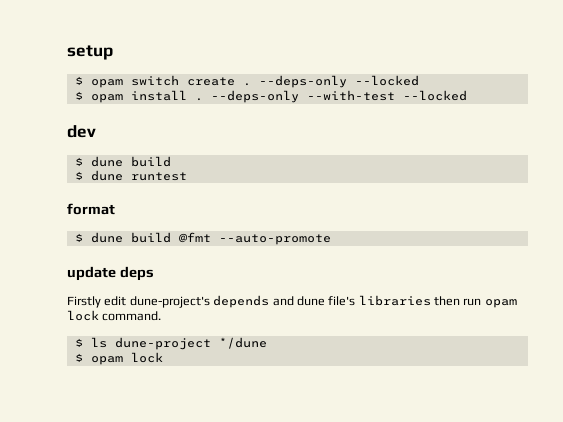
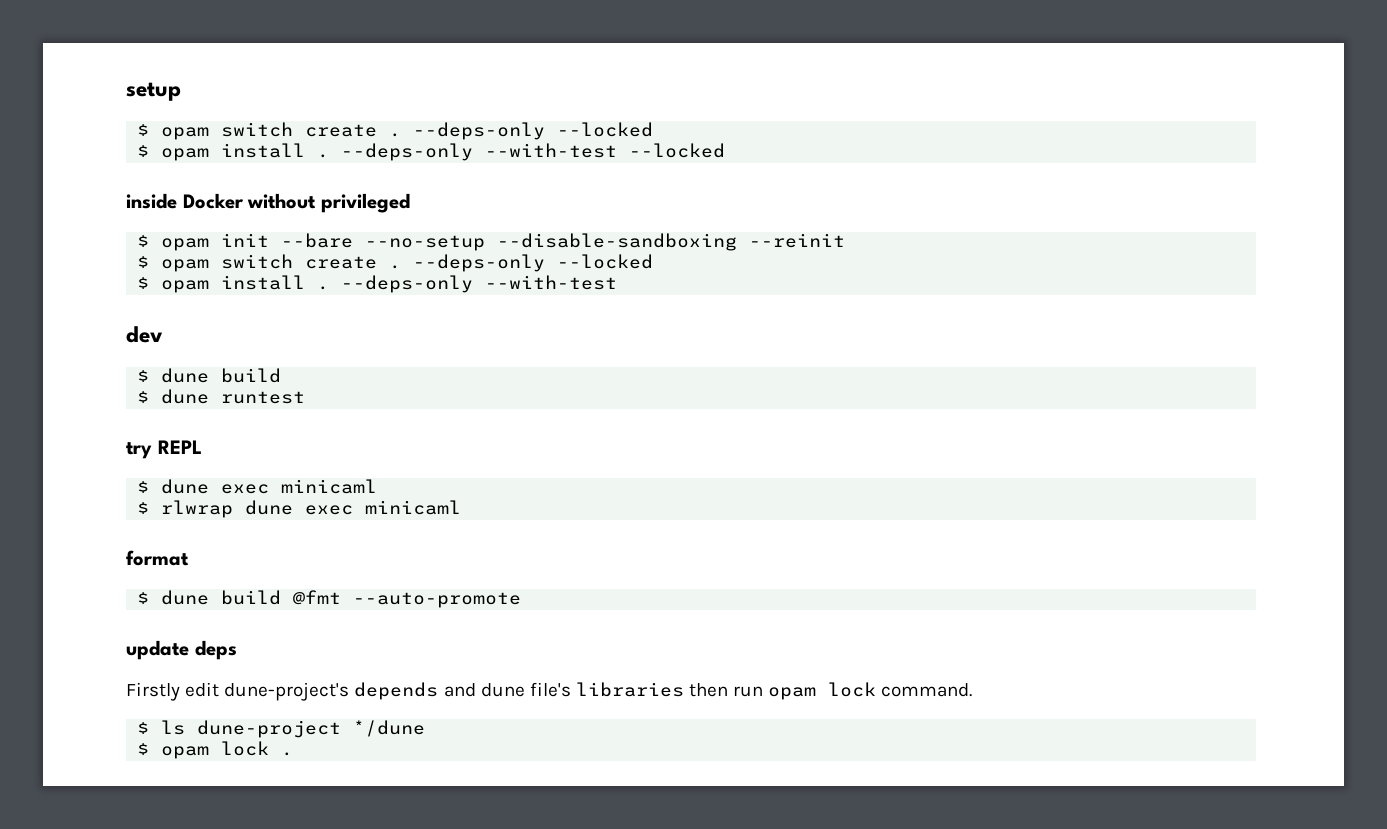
(467, 95) none -> [126,193,410,213] [137,233,846,251] [137,254,654,272] [137,275,618,293] // inside Docker without privileged // $ opam init --bare --no-setup --disable-sandboxing --reinit // $ opam switch create . --deps-only --locked // $ opam install . --deps-only --with-test
(187, 176) none -> [126,440,202,459] [137,479,378,494] [137,500,462,518] // try REPL // $ dune exec minicaml // $ rlwrap dune exec minicaml
(163, 357) none -> [281,752,294,756] .

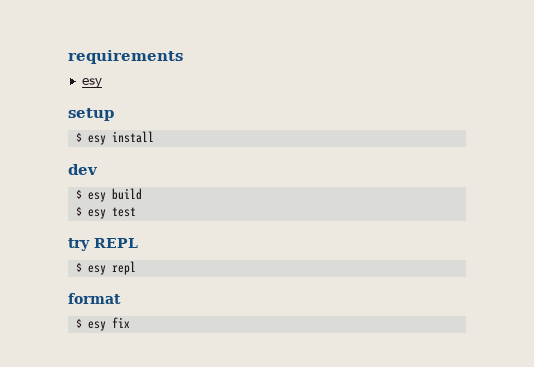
(126, 91) none -> [68,50,183,64] [81,78,102,89] requirements // esy //
[161,122,654,140] [137,143,726,161] [126,193,410,213] [137,233,846,251] [137,254,654,272] [137,275,618,293] opam switch create . --deps-only --locked // $ opam install . --deps-only --with-test --locked // inside Docker without privileged // $ opam init --bare --no-setup --disable-sandboxing --reinit // $ opam switch create . --deps-only --locked // $ opam install . --deps-only --with-test -> [87,131,154,145] esy install
[161,368,210,383] dune -> [87,192,106,202] esy
[161,389,306,404] dune runtest -> [87,207,136,219] esy test
[161,479,378,494] [137,500,462,518] [126,550,189,566] [137,590,522,608] [126,640,237,660] [126,682,973,701] [137,720,426,738] [137,741,294,759] dune exec minicaml // $ rlwrap dune exec minicaml // format // $ dune build @fmt --auto-promote // update deps // Firstly edit dune-project's depends and dune file's libraries then run opam lock command. // $ ls dune-project */dune // $ opam lock . -> [87,261,136,275] [68,293,121,304] [75,317,130,331] esy repl // format // $ esy fix

